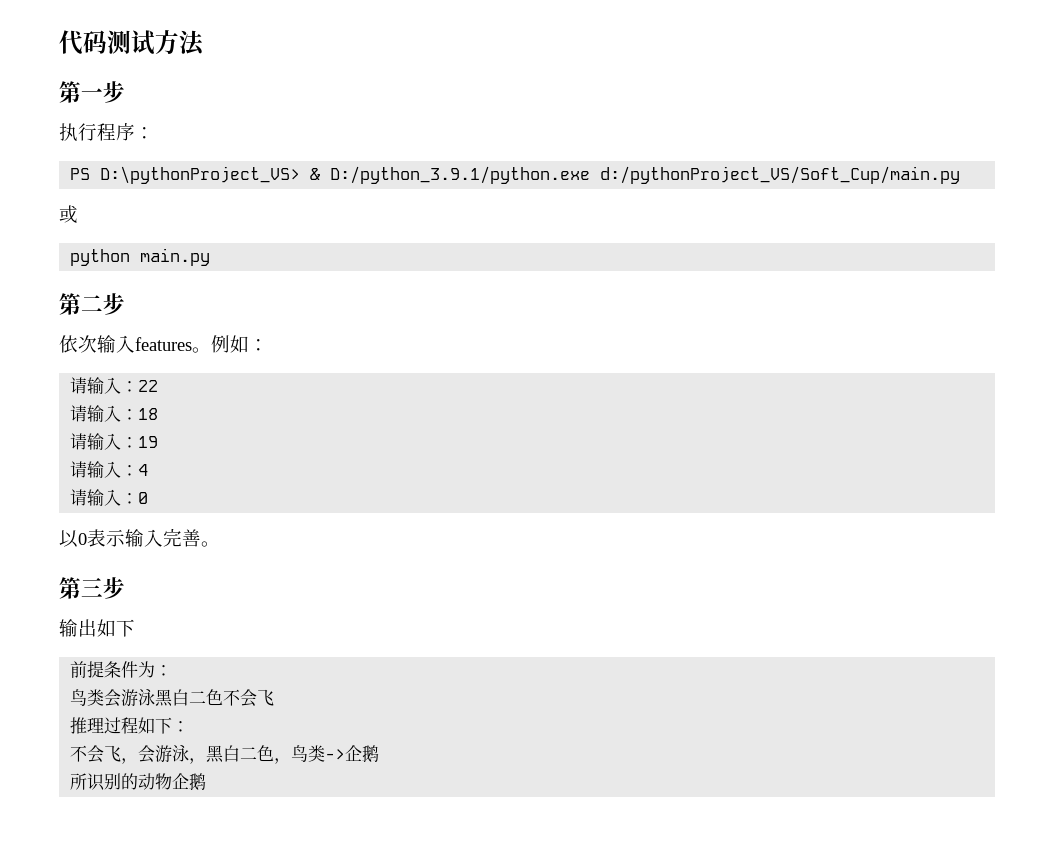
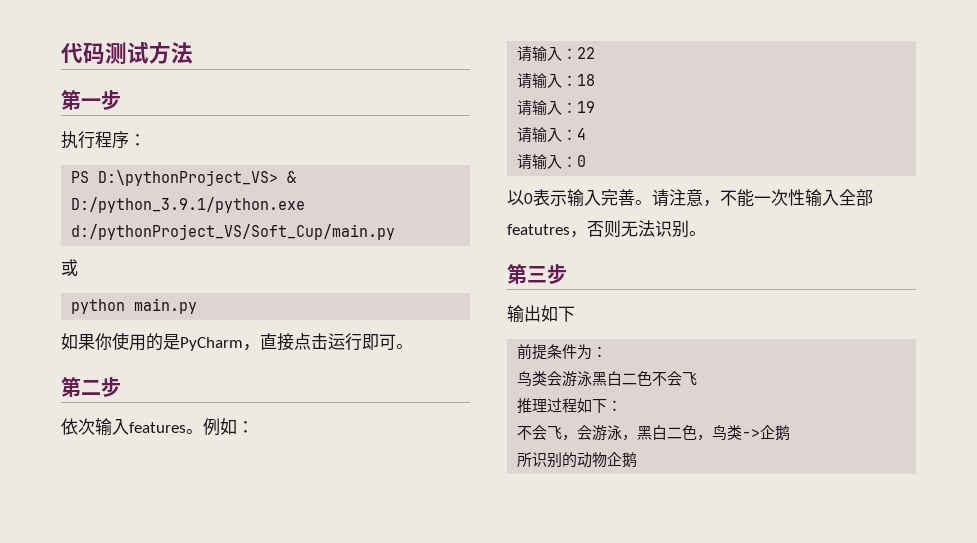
(211, 257) none -> [61,332,413,351] // 如果你使用的是PyCharm，直接点击运行即可。
(220, 544) none -> [652,189,873,207] [507,220,706,238] 请注意，不能一次性输入全部featutres，否则无法识别。

